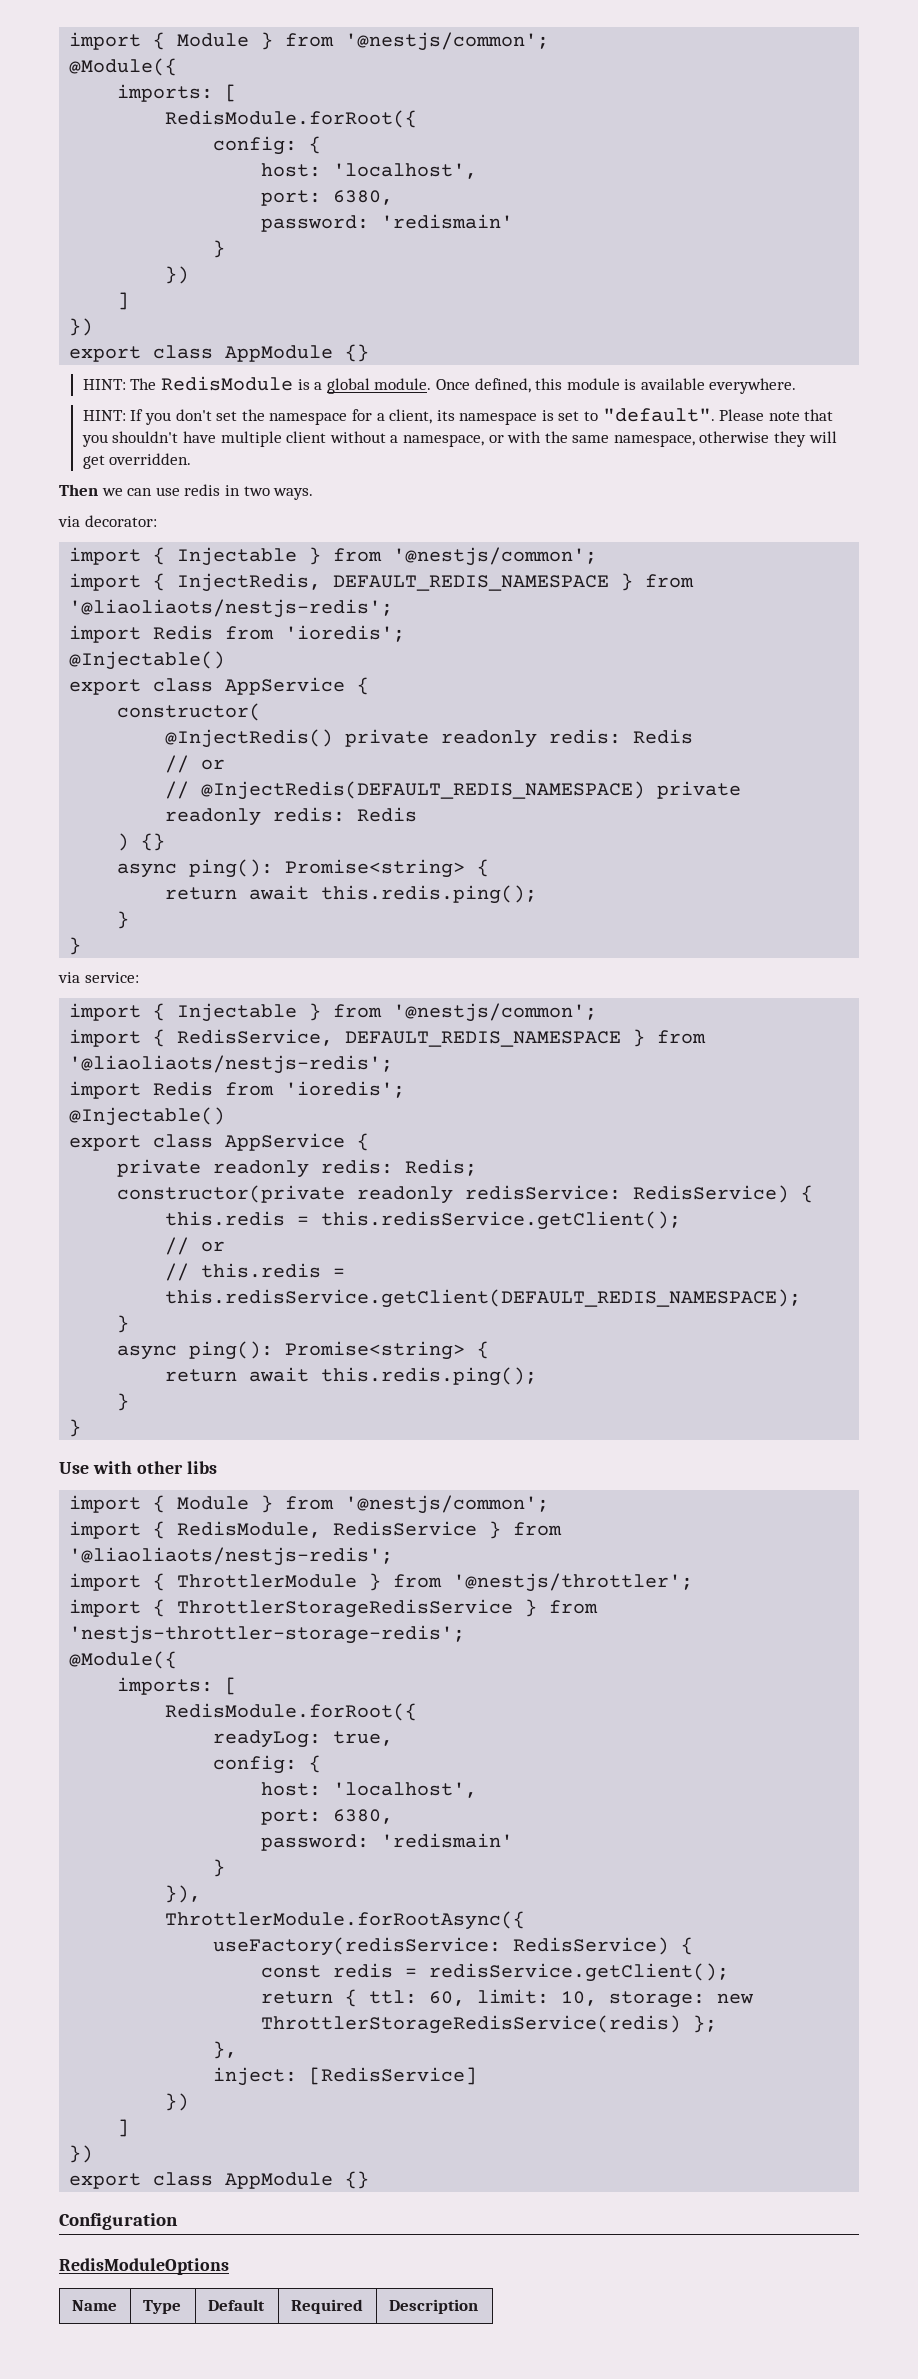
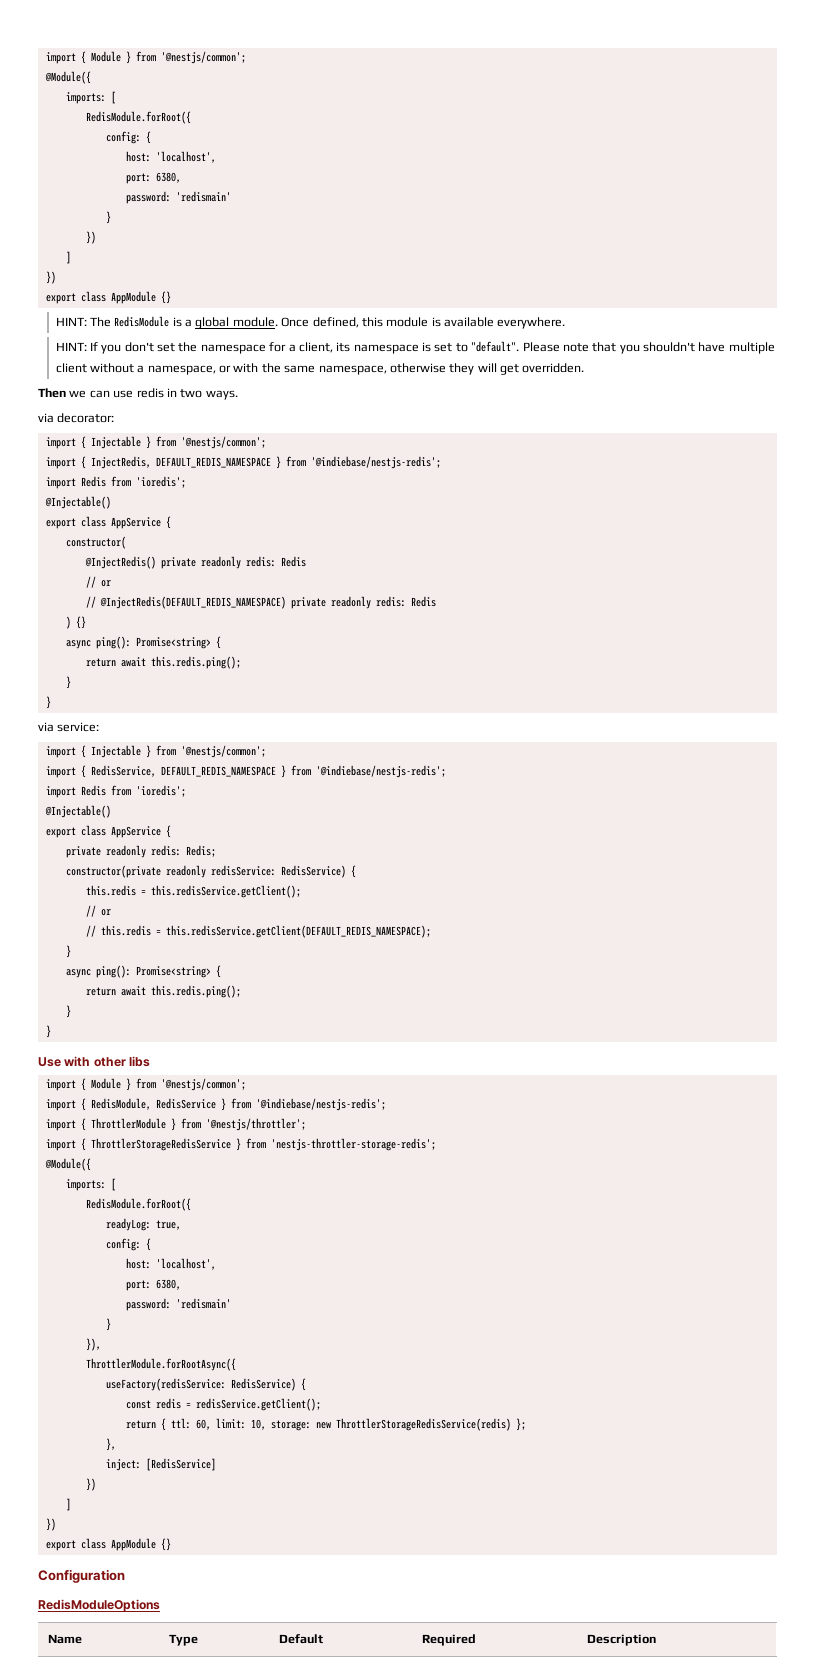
[69,599,394,618] '@liaoliaots/nestjs-redis'; -> [310,456,441,469] '@indiebase/nestjs-redis';
[69,1055,394,1074] '@liaoliaots/nestjs-redis'; -> [315,765,446,778] '@indiebase/nestjs-redis';
[69,1547,394,1566] '@liaoliaots/nestjs-redis'; -> [255,1098,386,1111] '@indiebase/nestjs-redis';

